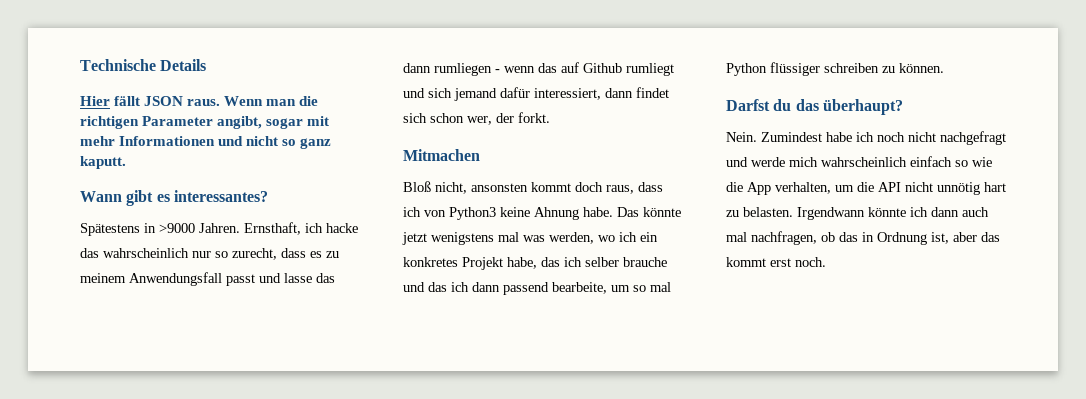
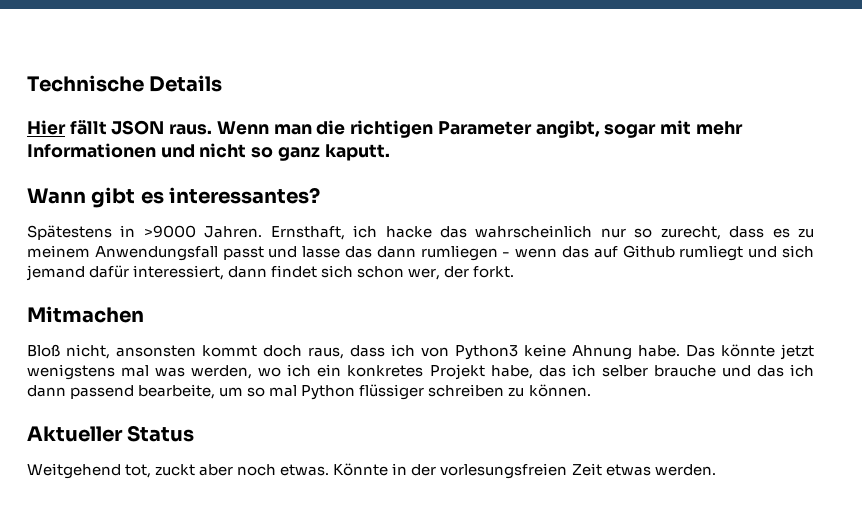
[726,99,903,115] [726,131,1006,145] [726,156,992,167] [726,182,1006,195] [726,207,989,220] [726,231,1000,245] [726,257,826,267] Darfst du das überhaupt? // Nein. Zumindest habe ich noch nicht nachgefragt und werde mich wahrscheinlich einfach so wie die App verhalten, um die API nicht unnötig hart zu belasten. Irgendwann könnte ich dann auch mal nachfragen, ob das in Ordnung ist, aber das kommt erst noch. -> [27,425,195,442] [27,463,716,479] Aktueller Status // Weitgehend tot, zuckt aber noch etwas. Könnte in der vorlesungsfreien Zeit etwas werden.

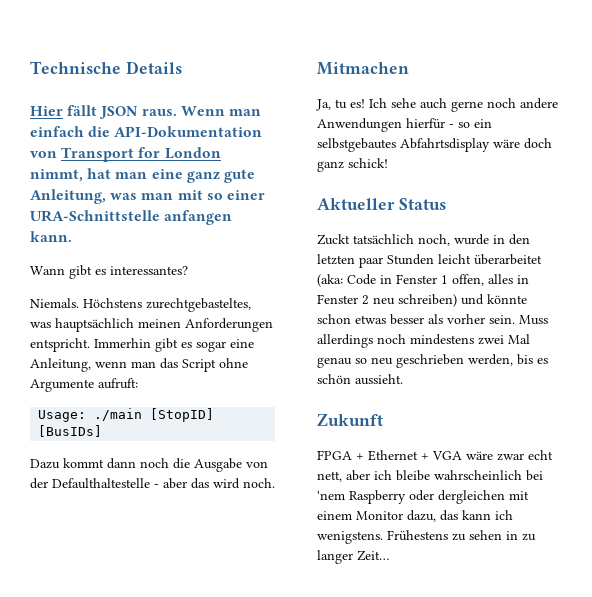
[316,120,743,138] [27,143,390,161] [27,187,321,208] [27,225,815,240] [27,245,814,261] [26,265,515,281] [27,306,144,323] [27,344,814,360] [27,364,814,380] [27,384,591,400] [27,425,195,442] [27,463,716,479] die richtigen Parameter angibt, sogar mit mehr Informationen und nicht so ganz kaputt. // Wann gibt es interessantes? // Spätestens in >9000 Jahren. Ernsthaft, ich hacke das wahrscheinlich nur so zurecht, dass es zu meinem Anwendungsfall passt und lasse das dann rumliegen - wenn das auf Github rumliegt und sich jemand dafür interessiert, dann findet sich schon wer, der forkt. // Mitmachen // Bloß nicht, ansonsten kommt doch raus, dass ich von Python3 keine Ahnung habe. Das könnte jetzt wenigstens mal was werden, wo ich ein konkretes Projekt habe, das ich selber brauche und das ich dann passend bearbeite, um so mal Python flüssiger schreiben zu können. // Aktueller Status // Weitgehend tot, zuckt aber noch etwas. Könnte in der vorlesungsfreien Zeit etwas werden. -> [30,126,263,137] [30,147,221,162] [30,168,255,183] [30,189,265,204] [30,210,233,225] [30,231,72,242] [30,265,188,279] [30,298,251,312] [30,318,273,332] [30,338,254,352] [30,358,248,372] [30,378,138,392] [38,408,215,422] [38,425,103,437] [30,458,268,472] [30,478,275,489] [317,62,409,75] [316,98,558,112] [317,118,492,132] [317,138,552,152] [317,158,388,172] [317,198,446,210] [317,234,530,246] [317,254,542,268] [317,274,529,287] [317,294,527,307] [317,314,548,325] [317,334,530,348] [317,354,548,368] [317,374,403,385] [317,413,383,426] [317,450,553,461] [317,470,543,482] [317,490,529,504] [317,510,513,522] [317,530,536,544] [317,550,389,564] einfach die API-Dokumentation von Transport for London nimmt, hat man eine ganz gute Anleitung, was man mit so einer URA-Schnittstelle anfangen kann. // Wann gibt es interessantes? // Niemals. Höchstens zurechtgebasteltes, was hauptsächlich meinen Anforderungen entspricht. Immerhin gibt es sogar eine Anleitung, wenn man das Script ohne Argumente aufruft: // Usage: ./main [StopID] [BusIDs] // Dazu kommt dann noch die Ausgabe von der Defaulthaltestelle - aber das wird noch. // Mitmachen // Ja, tu es! Ich sehe auch gerne noch andere Anwendungen hierfür - so ein selbstgebautes Abfahrtsdisplay wäre doch ganz schick! // Aktueller Status // Zuckt tatsächlich noch, wurde in den letzten paar Stunden leicht überarbeitet (aka: Code in Fenster 1 offen, alles in Fenster 2 neu schreiben) und könnte schon etwas besser als vorher sein. Muss allerdings noch mindestens zwei Mal genau so neu geschrieben werden, bis es schön aussieht. // Zukunft // FPGA + Ethernet + VGA wäre zwar echt nett, aber ich bleibe wahrscheinlich bei 'nem Raspberry oder dergleichen mit einem Monitor dazu, das kann ich wenigstens. Frühestens zu sehen in zu langer Zeit…

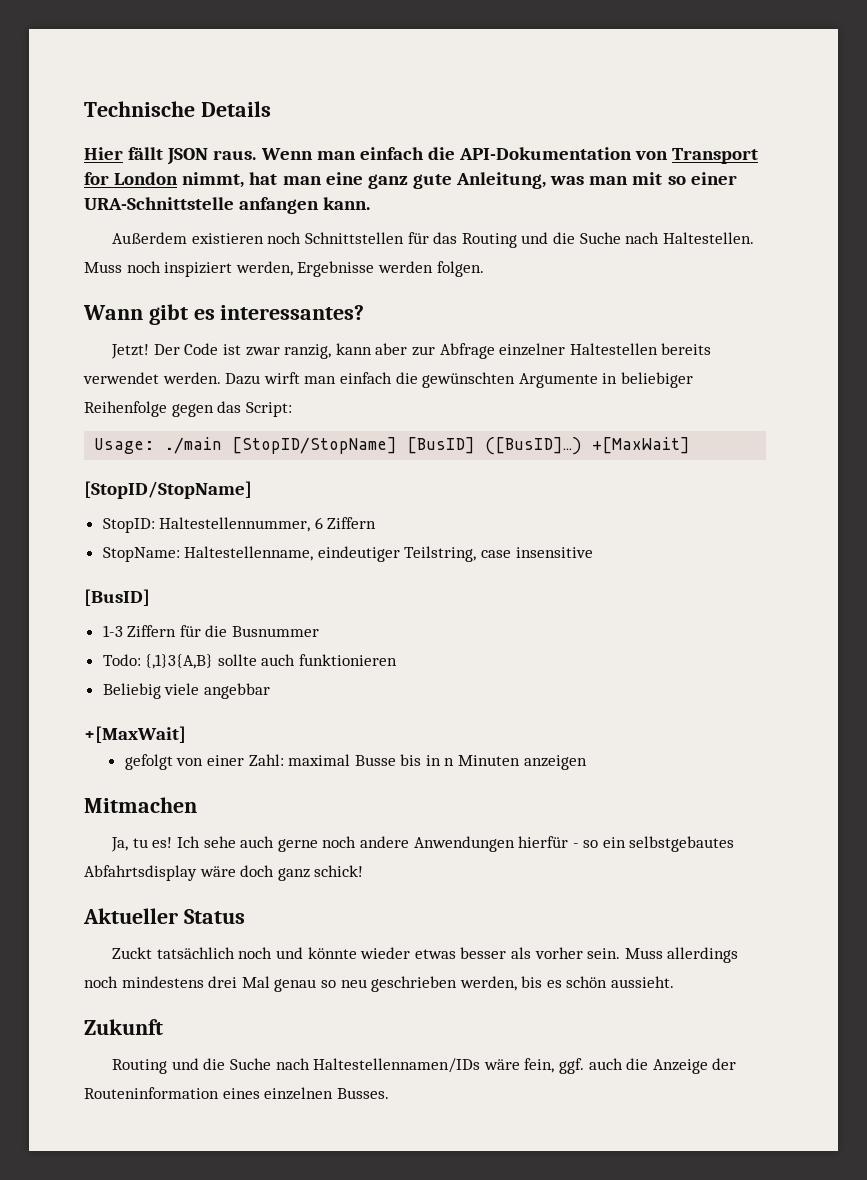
[30,265,188,279] [30,298,251,312] [30,318,273,332] [30,338,254,352] [30,358,248,372] [30,378,138,392] [38,408,215,422] [38,425,103,437] [30,458,268,472] [30,478,275,489] Wann gibt es interessantes? // Niemals. Höchstens zurechtgebasteltes, was hauptsächlich meinen Anforderungen entspricht. Immerhin gibt es sogar eine Anleitung, wenn man das Script ohne Argumente aufruft: // Usage: ./main [StopID] [BusIDs] // Dazu kommt dann noch die Ausgabe von der Defaulthaltestelle - aber das wird noch. -> [112,232,754,248] [84,261,484,277] [83,304,365,325] [111,343,712,359] [83,372,693,388] [84,401,292,417] [94,437,691,455] [84,481,252,499] [102,517,377,533] [102,546,593,562] [84,589,150,606] [102,625,320,637] [102,654,398,669] [102,683,270,699] [84,726,186,743] [124,754,587,770] Außerdem existieren noch Schnittstellen für das Routing und die Suche nach Haltestellen. Muss noch inspiziert werden, Ergebnisse werden folgen. // Wann gibt es interessantes? // Jetzt! Der Code ist zwar ranzig, kann aber zur Abfrage einzelner Haltestellen bereits verwendet werden. Dazu wirft man einfach die gewünschten Argumente in beliebiger Reihenfolge gegen das Script: // Usage: ./main [StopID/StopName] [BusID] ([BusID]…) +[MaxWait] // [StopID/StopName] // StopID: Haltestellennummer, 6 Ziffern // StopName: Haltestellenname, eindeutiger Teilstring, case insensitive // [BusID] // 1-3 Ziffern für die Busnummer // Todo: {,1}3{A,B} sollte auch funktionieren // Beliebig viele angebbar // +[MaxWait] // gefolgt von einer Zahl: maximal Busse bis in n Minuten anzeigen
[418,234,530,246] [317,254,542,268] [317,274,529,287] [317,294,457,307] noch, wurde in den letzten paar Stunden leicht überarbeitet (aka: Code in Fenster 1 offen, alles in Fenster 2 neu schreiben) -> [238,947,273,959] noch
[317,314,351,324] schon -> [360,947,411,959] wieder
[478,335,504,345] zwei -> [208,976,238,988] drei
[317,450,553,461] [317,470,543,482] [317,490,529,504] [317,510,513,522] [317,530,536,544] [317,550,389,564] FPGA + Ethernet + VGA wäre zwar echt nett, aber ich bleibe wahrscheinlich bei 'nem Raspberry oder dergleichen mit einem Monitor dazu, das kann ich wenigstens. Frühestens zu sehen in zu langer Zeit… -> [112,1058,737,1074] [84,1087,389,1100] Routing und die Suche nach Haltestellennamen/IDs wäre fein, ggf. auch die Anzeige der Routeninformation eines einzelnen Busses.

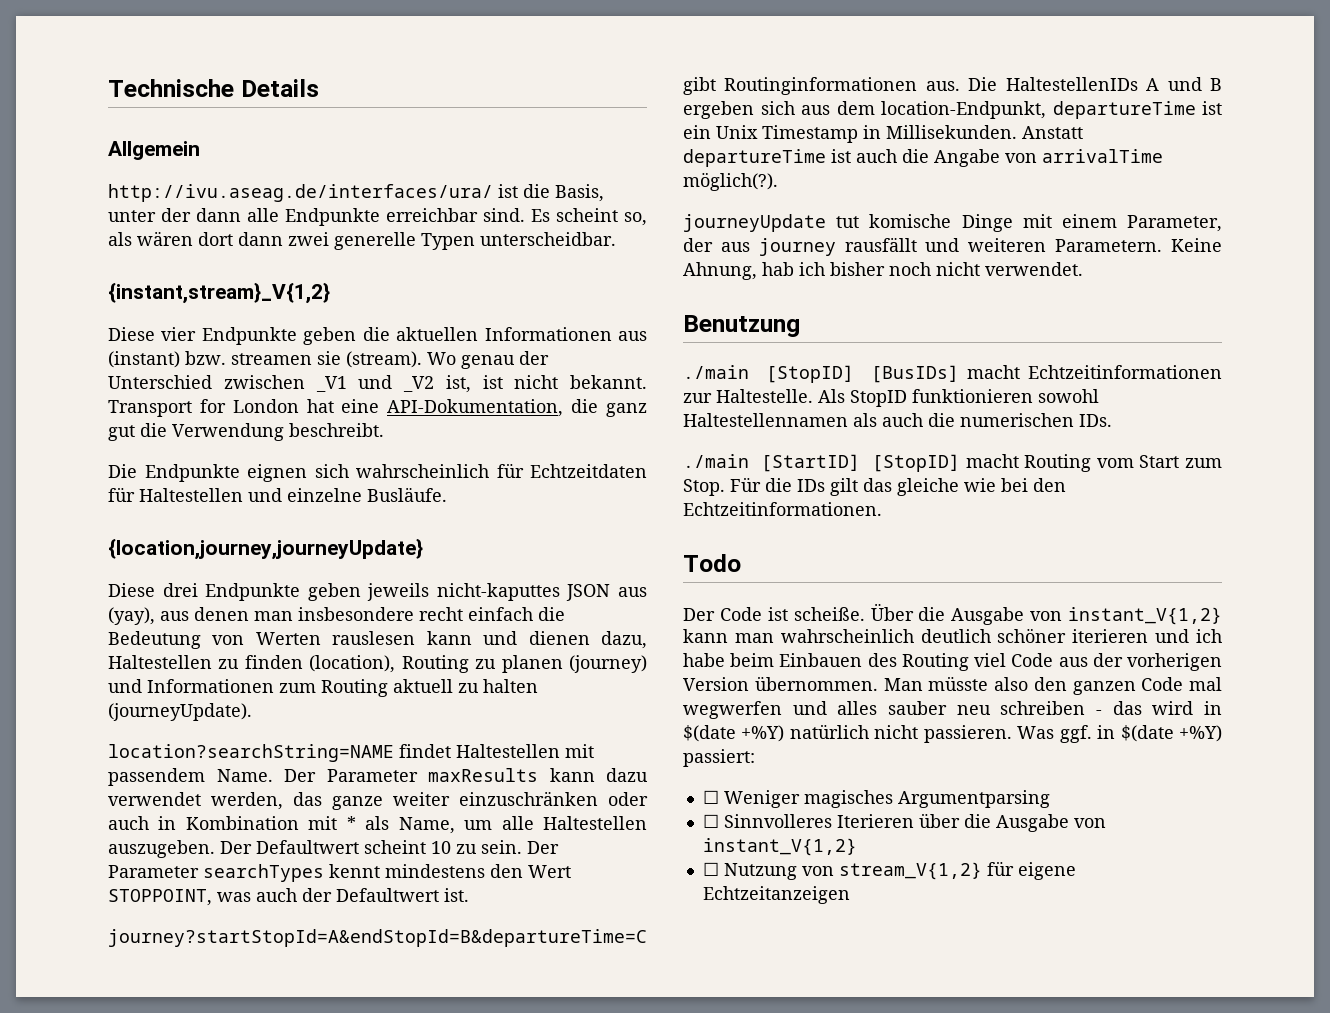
[84,147,759,165] [84,172,737,189] [84,197,371,214] [112,232,754,248] [84,261,484,277] [83,304,365,325] [111,343,712,359] [83,372,693,388] [84,401,292,417] [94,437,691,455] [84,481,252,499] [102,517,377,533] [102,546,593,562] [84,589,150,606] [102,625,320,637] [102,654,398,669] [102,683,270,699] [84,726,186,743] [124,754,587,770] [84,797,197,813] [111,836,735,852] [84,865,364,881] [83,908,245,924] [112,947,739,963] [84,976,675,992] [84,1019,163,1035] [112,1058,737,1074] [84,1087,389,1100] Hier fällt JSON raus. Wenn man einfach die API-Dokumentation von Transport for London nimmt, hat man eine ganz gute Anleitung, was man mit so einer URA-Schnittstelle anfangen kann. // Außerdem existieren noch Schnittstellen für das Routing und die Suche nach Haltestellen. Muss noch inspiziert werden, Ergebnisse werden folgen. // Wann gibt es interessantes? // Jetzt! Der Code ist zwar ranzig, kann aber zur Abfrage einzelner Haltestellen bereits verwendet werden. Dazu wirft man einfach die gewünschten Argumente in beliebiger Reihenfolge gegen das Script: // Usage: ./main [StopID/StopName] [BusID] ([BusID]…) +[MaxWait] // [StopID/StopName] // StopID: Haltestellennummer, 6 Ziffern // StopName: Haltestellenname, eindeutiger Teilstring, case insensitive // [BusID] // 1-3 Ziffern für die Busnummer // Todo: {,1}3{A,B} sollte auch funktionieren // Beliebig viele angebbar // +[MaxWait] // gefolgt von einer Zahl: maximal Busse bis in n Minuten anzeigen // Mitmachen // Ja, tu es! Ich sehe auch gerne noch andere Anwendungen hierfür - so ein selbstgebautes Abfahrtsdisplay wäre doch ganz schick! // Aktueller Status // Zuckt tatsächlich noch und könnte wieder etwas besser als vorher sein. Muss allerdings noch mindestens drei Mal genau so neu geschrieben werden, bis es schön aussieht. // Zukunft // Routing und die Suche nach Haltestellennamen/IDs wäre fein, ggf. auch die Anzeige der Routeninformation eines einzelnen Busses. -> [108,141,200,160] [108,184,604,202] [108,208,647,226] [108,231,616,250] [108,282,330,304] [108,327,647,345] [108,351,549,369] [108,375,647,393] [108,399,647,417] [108,423,384,441] [108,463,647,482] [108,487,447,502] [108,538,423,560] [108,583,647,601] [108,607,565,625] [108,631,647,649] [108,655,647,673] [108,679,538,697] [108,703,252,721] [108,744,594,762] [108,768,648,786] [108,791,648,810] [108,816,647,834] [108,840,559,858] [108,864,571,882] [108,888,469,906] [108,929,647,947] [683,77,1222,95] [683,101,1222,119] [683,125,1083,143] [683,149,1163,167] [683,172,778,191] [683,214,1222,232] [683,237,1222,256] [683,262,1083,280] [683,315,800,337] [683,365,1222,383] [683,389,1099,407] [683,413,1112,427] [683,454,1222,472] [683,477,1066,496] [683,502,882,516] [683,554,741,572] [683,603,1222,625] [683,628,1222,643] [683,653,1222,671] [683,676,1222,695] [683,701,1222,719] [683,724,1222,743] [683,749,755,767] [702,790,1050,808] [702,813,1106,832] [702,838,857,856] [702,861,1076,880] [702,886,850,904] Allgemein // http://ivu.aseag.de/interfaces/ura/ ist die Basis, unter der dann alle Endpunkte erreichbar sind. Es scheint so, als wären dort dann zwei generelle Typen unterscheidbar. // {instant,stream}_V{1,2} // Diese vier Endpunkte geben die aktuellen Informationen aus (instant) bzw. streamen sie (stream). Wo genau der Unterschied zwischen _V1 und _V2 ist, ist nicht bekannt. Transport for London hat eine API-Dokumentation, die ganz gut die Verwendung beschreibt. // Die Endpunkte eignen sich wahrscheinlich für Echtzeitdaten für Haltestellen und einzelne Busläufe. // {location,journey,journeyUpdate} // Diese drei Endpunkte geben jeweils nicht-kaputtes JSON aus (yay), aus denen man insbesondere recht einfach die Bedeutung von Werten rauslesen kann und dienen dazu, Haltestellen zu finden (location), Routing zu planen (journey) und Informationen zum Routing aktuell zu halten (journeyUpdate). // location?searchString=NAME findet Haltestellen mit passendem Name. Der Parameter maxResults kann dazu verwendet werden, das ganze weiter einzuschränken oder auch in Kombination mit * als Name, um alle Haltestellen auszugeben. Der Defaultwert scheint 10 zu sein. Der Parameter searchTypes kennt mindestens den Wert STOPPOINT, was auch der Defaultwert ist. // journey?startStopId=A&endStopId=B&departureTime=C gibt Routinginformationen aus. Die HaltestellenIDs A und B ergeben sich aus dem location-Endpunkt, departureTime ist ein Unix Timestamp in Millisekunden. Anstatt departureTime ist auch die Angabe von arrivalTime möglich(?). // journeyUpdate tut komische Dinge mit einem Parameter, der aus journey rausfällt und weiteren Parametern. Keine Ahnung, hab ich bisher noch nicht verwendet. // Benutzung // ./main [StopID] [BusIDs] macht Echtzeitinformationen zur Haltestelle. Als StopID funktionieren sowohl Haltestellennamen als auch die numerischen IDs. // ./main [StartID] [StopID] macht Routing vom Start zum Stop. Für die IDs gilt das gleiche wie bei den Echtzeitinformationen. // Todo // Der Code ist scheiße. Über die Ausgabe von instant_V{1,2} kann man wahrscheinlich deutlich schöner iterieren und ich habe beim Einbauen des Routing viel Code aus der vorherigen Version übernommen. Man müsste also den ganzen Code mal wegwerfen und alles sauber neu schreiben - das wird in $(date +%Y) natürlich nicht passieren. Was ggf. in $(date +%Y) passiert: // ☐ Weniger magisches Argumentparsing // ☐ Sinnvolleres Iterieren über die Ausgabe von instant_V{1,2} // ☐ Nutzung von stream_V{1,2} für eigene Echtzeitanzeigen

